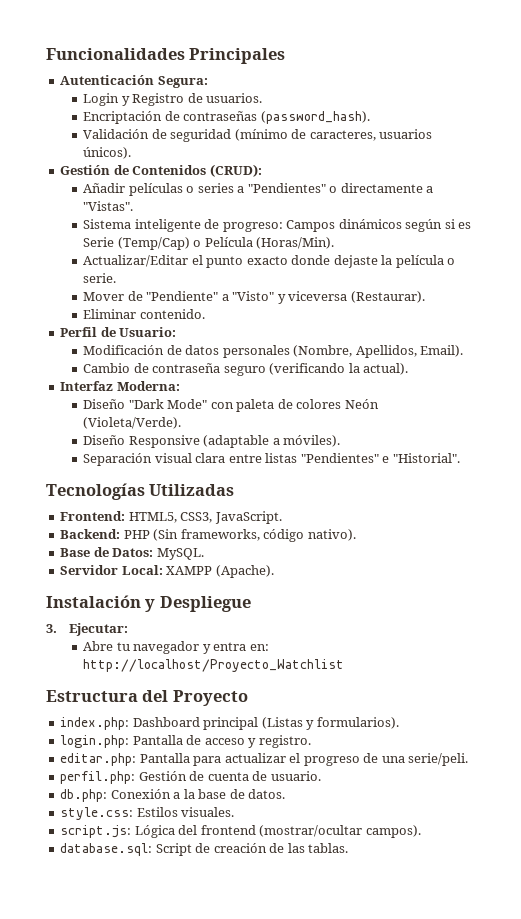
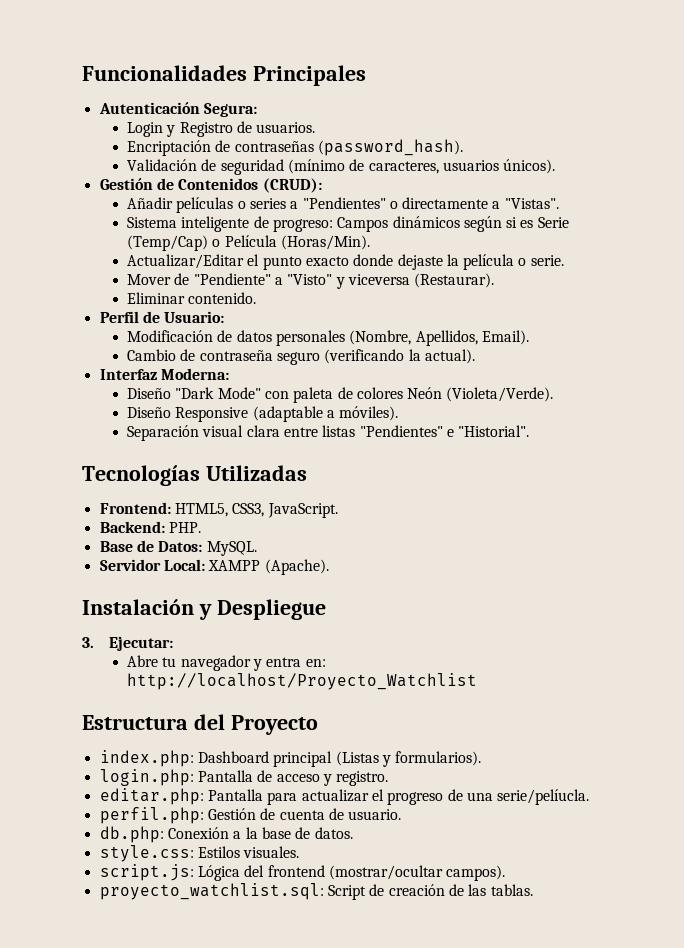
[123,529,356,542] PHP (Sin frameworks, código nativo). -> [168,522,201,533] PHP.
[408,753,469,766] serie/peli. -> [497,789,590,805] serie/pelíucla.
[60,843,153,856] database.sql: -> [99,883,324,900] proyecto_watchlist.sql:

